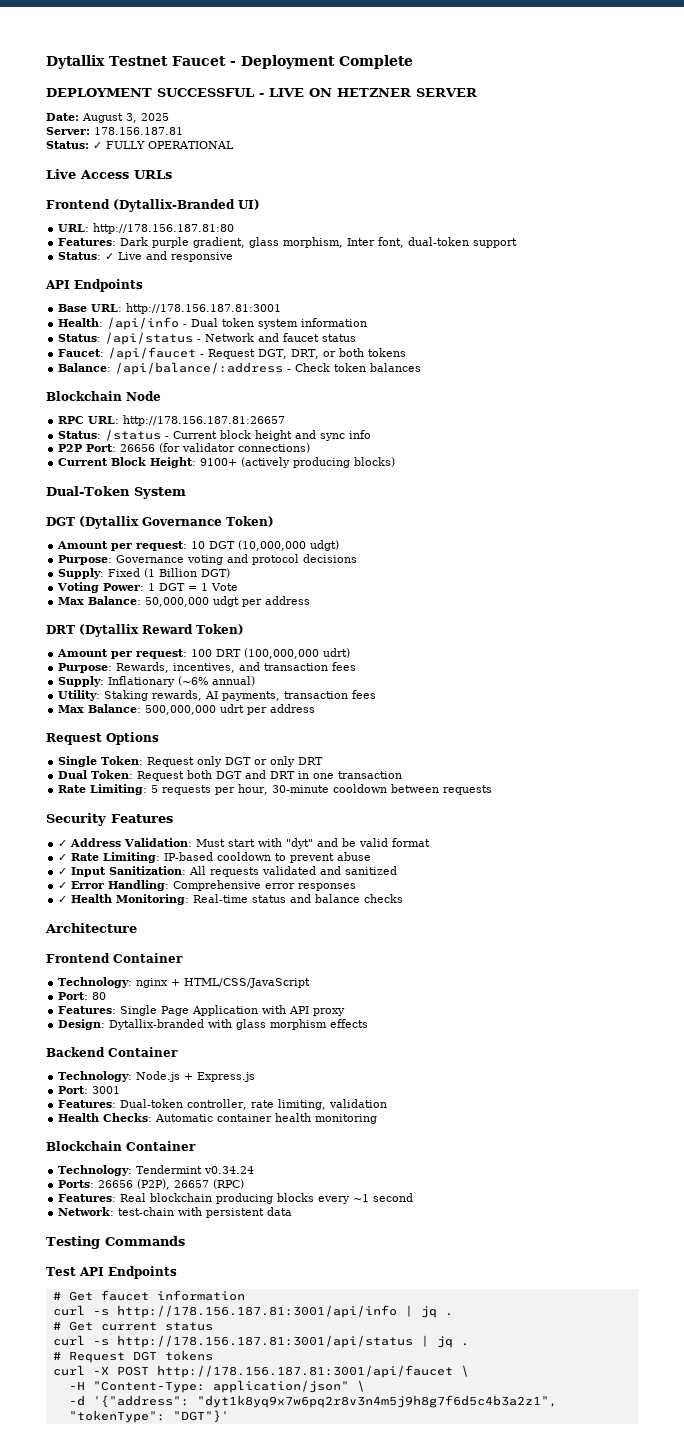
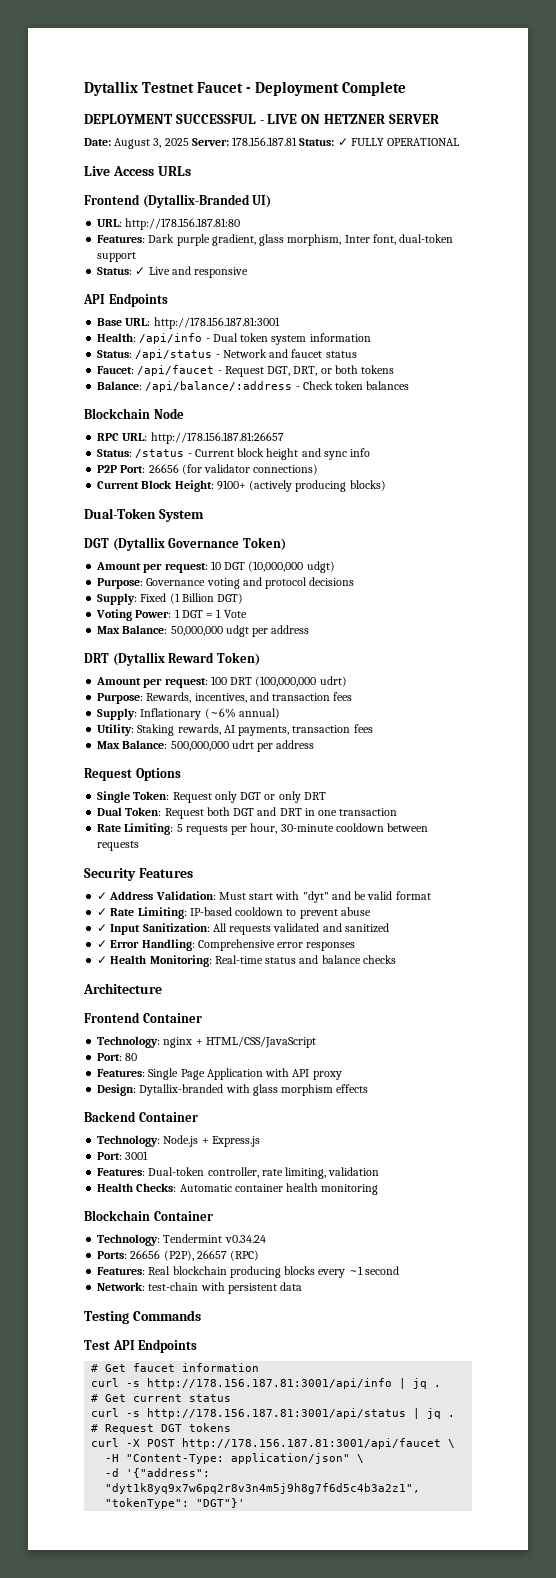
(169, 117) // -> (189, 142) none
(183, 131) // -> (298, 141) none

